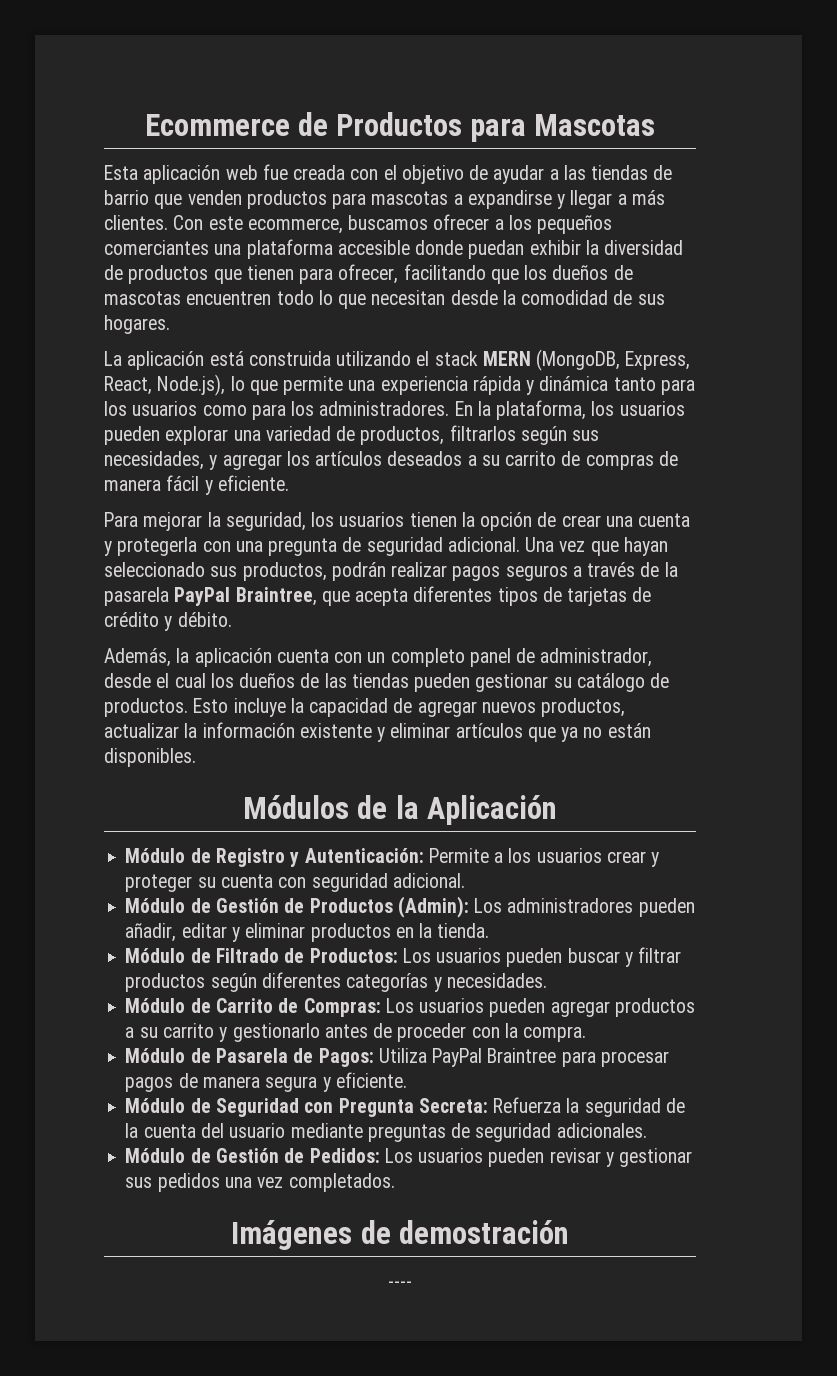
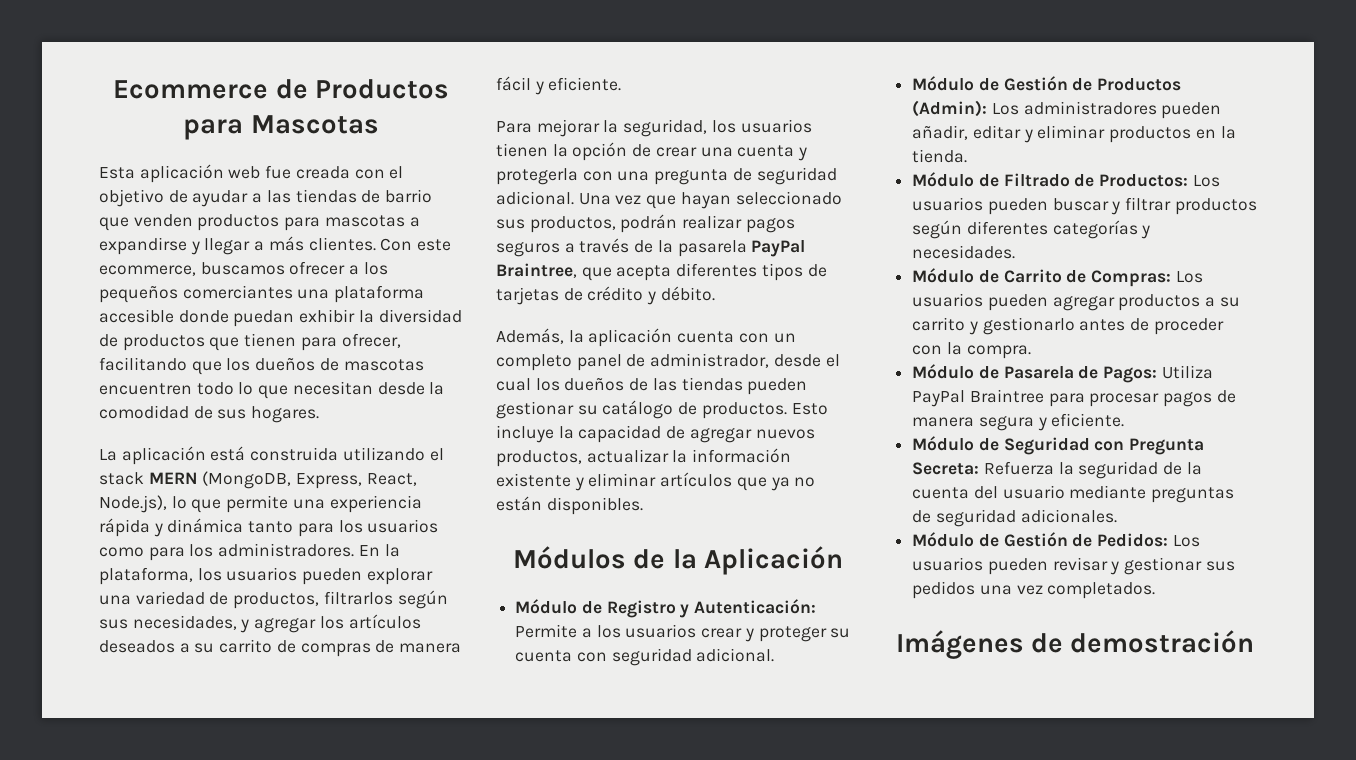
[388,1281,412,1288] // ---- -> (1255, 641) none

